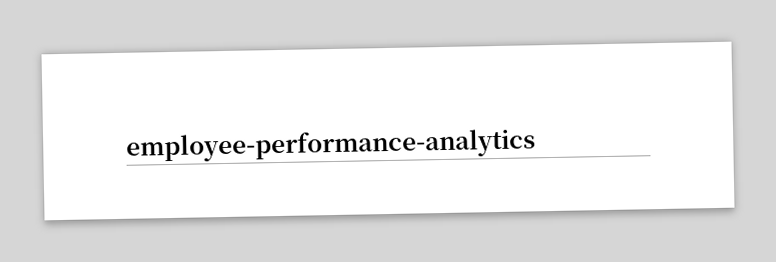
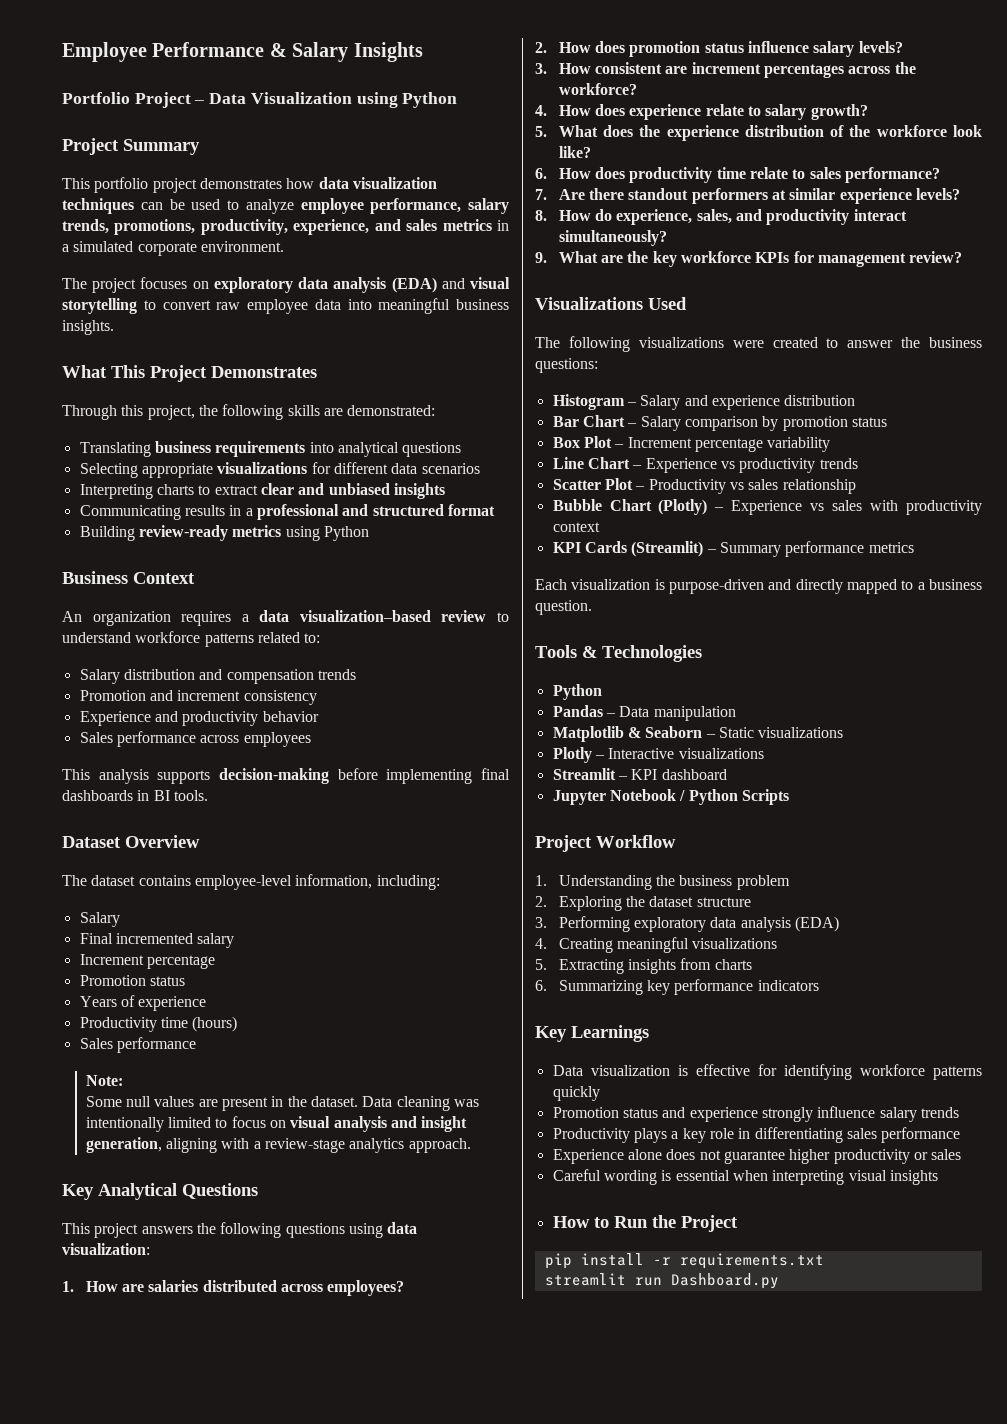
[126,127,536,163] employee-performance-analytics -> [62,42,423,62] [62,92,458,108] [62,138,200,155] [62,177,437,193] [62,198,509,214] [62,219,510,235] [62,241,284,256] [62,277,511,293] [62,298,509,314] [62,320,114,335] [62,365,317,382] [62,404,436,420] [79,441,462,457] [79,462,480,478] [79,483,445,499] [79,504,495,520] [79,525,369,541] [62,571,195,584] [62,610,509,626] [62,631,321,647] [79,669,356,684] [79,690,317,705] [79,711,319,726] [79,731,311,747] [62,768,511,784] [62,790,208,801] [62,835,200,848] [62,874,440,890] [79,912,120,927] [79,933,235,948] [79,954,215,969] [79,975,185,986] [79,995,207,1011] [79,1016,238,1032] [79,1037,196,1053] [85,1075,123,1086] [85,1096,480,1111] [85,1116,468,1132] [85,1137,471,1153] [62,1183,258,1200] [62,1222,418,1238] [62,1243,150,1255] [62,1280,405,1296] [535,41,903,57] [535,62,916,78] [558,83,637,95] [535,104,868,120] [535,125,982,141] [558,146,591,158] [535,167,941,183] [535,188,961,204] [535,209,907,225] [558,230,667,246] [535,251,963,267] [535,297,687,310] [535,336,982,352] [535,358,598,373] [552,394,856,410] [552,415,887,431] [552,436,831,452] [552,457,858,473] [552,478,856,494] [552,499,982,515] [552,522,600,532] [552,541,914,557] [535,579,982,594] [535,600,592,615] [535,645,702,662] [552,684,602,700] [552,705,736,721] [552,726,844,742] [552,747,764,763] [552,768,727,780] [552,789,789,805] [535,835,676,852] [535,875,790,890] [535,896,751,911] [535,916,840,932] [535,937,778,953] [535,958,752,974] [535,979,819,995] [535,1025,649,1042] [552,1064,982,1080] [552,1086,600,1101] [552,1106,959,1122] [552,1127,961,1143] [552,1149,962,1164] [552,1169,938,1185] [552,1215,738,1232] [544,1253,824,1269] [544,1273,779,1289] Employee Performance & Salary Insights // Portfolio Project – Data Visualization using Python // Project Summary // This portfolio project demonstrates how data visualization techniques can be used to analyze employee performance, salary trends, promotions, productivity, experience, and sales metrics in a simulated corporate environment. // The project focuses on exploratory data analysis (EDA) and visual storytelling to convert raw employee data into meaningful business insights. // What This Project Demonstrates // Through this project, the following skills are demonstrated: // Translating business requirements into analytical questions // Selecting appropriate visualizations for different data scenarios // Interpreting charts to extract clear and unbiased insights // Communicating results in a professional and structured format // Building review-ready metrics using Python // Business Context // An organization requires a data visualization–based review to understand workforce patterns related to: // Salary distribution and compensation trends // Promotion and increment consistency // Experience and productivity behavior // Sales performance across employees // This analysis supports decision-making before implementing final dashboards in BI tools. // Dataset Overview // The dataset contains employee-level information, including: // Salary // Final incremented salary // Increment percentage // Promotion status // Years of experience // Productivity time (hours) // Sales performance // Note: // Some null values are present in the dataset. Data cleaning was intentionally limited to focus on visual analysis and insight generation, aligning with a review-stage analytics approach. // Key Analytical Questions // This project answers the following questions using data visualization: // 1. How are salaries distributed across employees? // 2. How does promotion status influence salary levels? // 3. How consistent are increment percentages across the workforce? // 4. How does experience relate to salary growth? // 5. What does the experience distribution of the workforce look like? // 6. How does productivity time relate to sales performance? // 7. Are there standout performers at similar experience levels? // 8. How do experience, sales, and productivity interact simultaneously? // 9. What are the key workforce KPIs for management review? // Visualizations Used // The following visualizations were created to answer the business questions: // Histogram – Salary and experience distribution // Bar Chart – Salary comparison by promotion status // Box Plot – Increment percentage variability // Line Chart – Experience vs productivity trends // Scatter Plot – Productivity vs sales relationship // Bubble Chart (Plotly) – Experience vs sales with productivity context // KPI Cards (Streamlit) – Summary performance metrics // Each visualization is purpose-driven and directly mapped to a business question. // Tools & Technologies // Python // Pandas – Data manipulation // Matplotlib & Seaborn – Static visualizations // Plotly – Interactive visualizations // Streamlit – KPI dashboard // Jupyter Notebook / Python Scripts // Project Workflow // 1. Understanding the business problem // 2. Exploring the dataset structure // 3. Performing exploratory data analysis (EDA) // 4. Creating meaningful visualizations // 5. Extracting insights from charts // 6. Summarizing key performance indicators // Key Learnings // Data visualization is effective for identifying workforce patterns quickly // Promotion status and experience strongly influence salary trends // Productivity plays a key role in differentiating sales performance // Experience alone does not guarantee higher productivity or sales // Careful wording is essential when interpreting visual insights // How to Run the Project // pip install -r requirements.txt // streamlit run Dashboard.py

